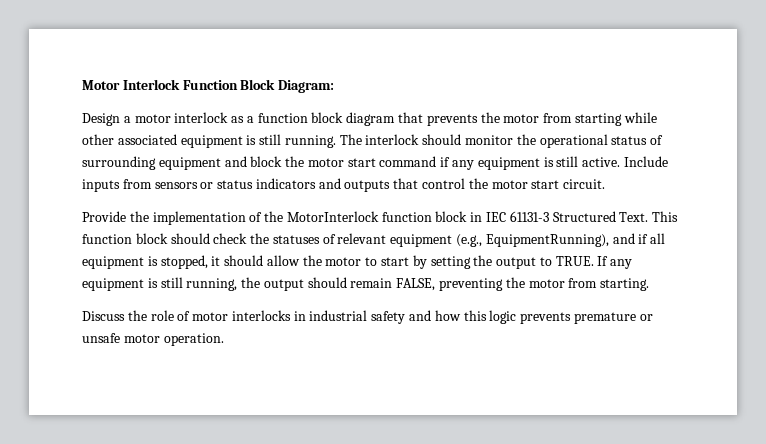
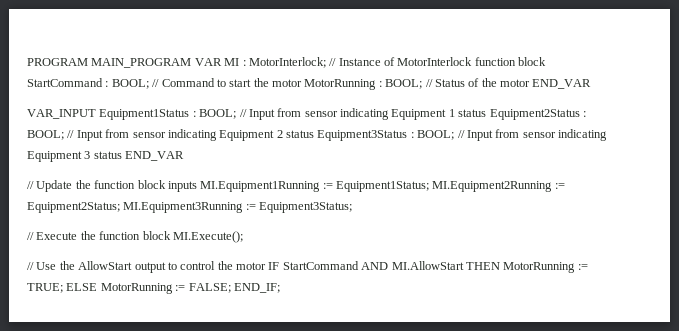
[82,79,335,93] [82,112,657,126] [82,134,664,148] [82,156,668,170] [82,178,606,192] [82,211,679,225] [82,233,666,247] [82,255,633,269] [82,277,650,291] [82,310,653,324] [82,333,224,346] Motor Interlock Function Block Diagram: // Design a motor interlock as a function block diagram that prevents the motor from starting while other associated equipment is still running. The interlock should monitor the operational status of surrounding equipment and block the motor start command if any equipment is still active. Include inputs from sensors or status indicators and outputs that control the motor start circuit. // Provide the implementation of the MotorInterlock function block in IEC 61131-3 Structured Text. This function block should check the statuses of relevant equipment (e.g., EquipmentRunning), and if all equipment is stopped, it should allow the motor to start by setting the output to TRUE. If any equipment is still running, the output should remain FALSE, preventing the motor from starting. // Discuss the role of motor interlocks in industrial safety and how this logic prevents premature or unsafe motor operation. -> [27,57,547,68] [27,78,592,90] [27,108,586,120] [27,129,607,141] [27,151,185,162] [27,180,565,192] [27,202,353,213] [27,231,243,243] [27,261,588,273] [27,283,280,294] PROGRAM MAIN_PROGRAM VAR MI : MotorInterlock; // Instance of MotorInterlock function block StartCommand : BOOL; // Command to start the motor MotorRunning : BOOL; // Status of the motor END_VAR // VAR_INPUT Equipment1Status : BOOL; // Input from sensor indicating Equipment 1 status Equipment2Status : BOOL; // Input from sensor indicating Equipment 2 status Equipment3Status : BOOL; // Input from sensor indicating Equipment 3 status END_VAR // // Update the function block inputs MI.Equipment1Running := Equipment1Status; MI.Equipment2Running := Equipment2Status; MI.Equipment3Running := Equipment3Status; // // Execute the function block MI.Execute(); // // Use the AllowStart output to control the motor IF StartCommand AND MI.AllowStart THEN MotorRunning := TRUE; ELSE MotorRunning := FALSE; END_IF;

